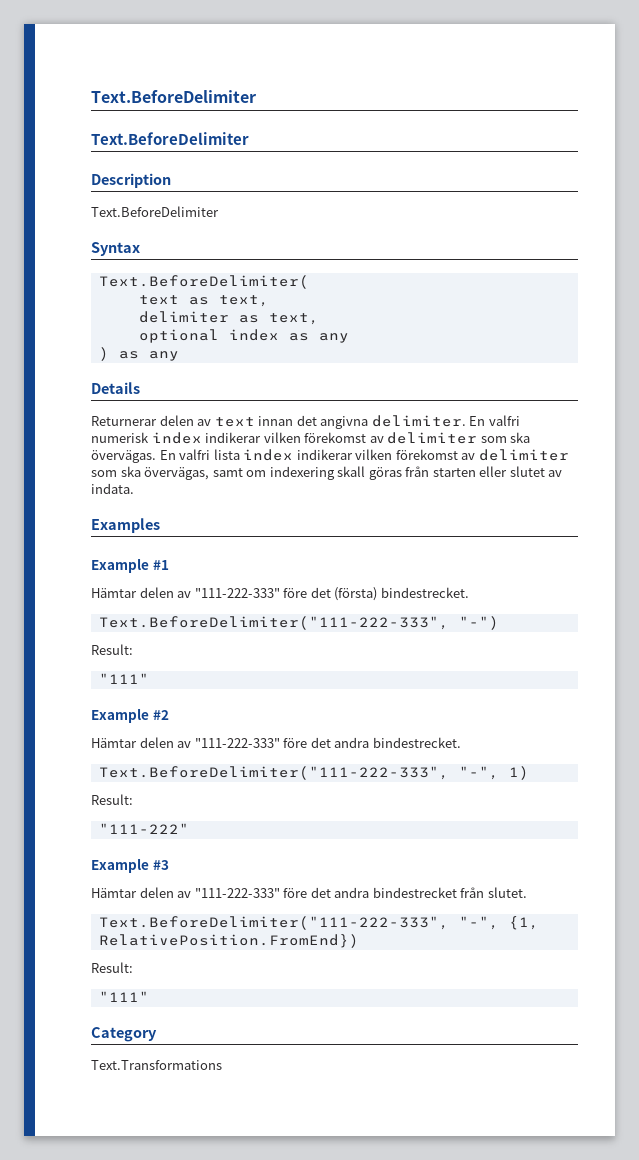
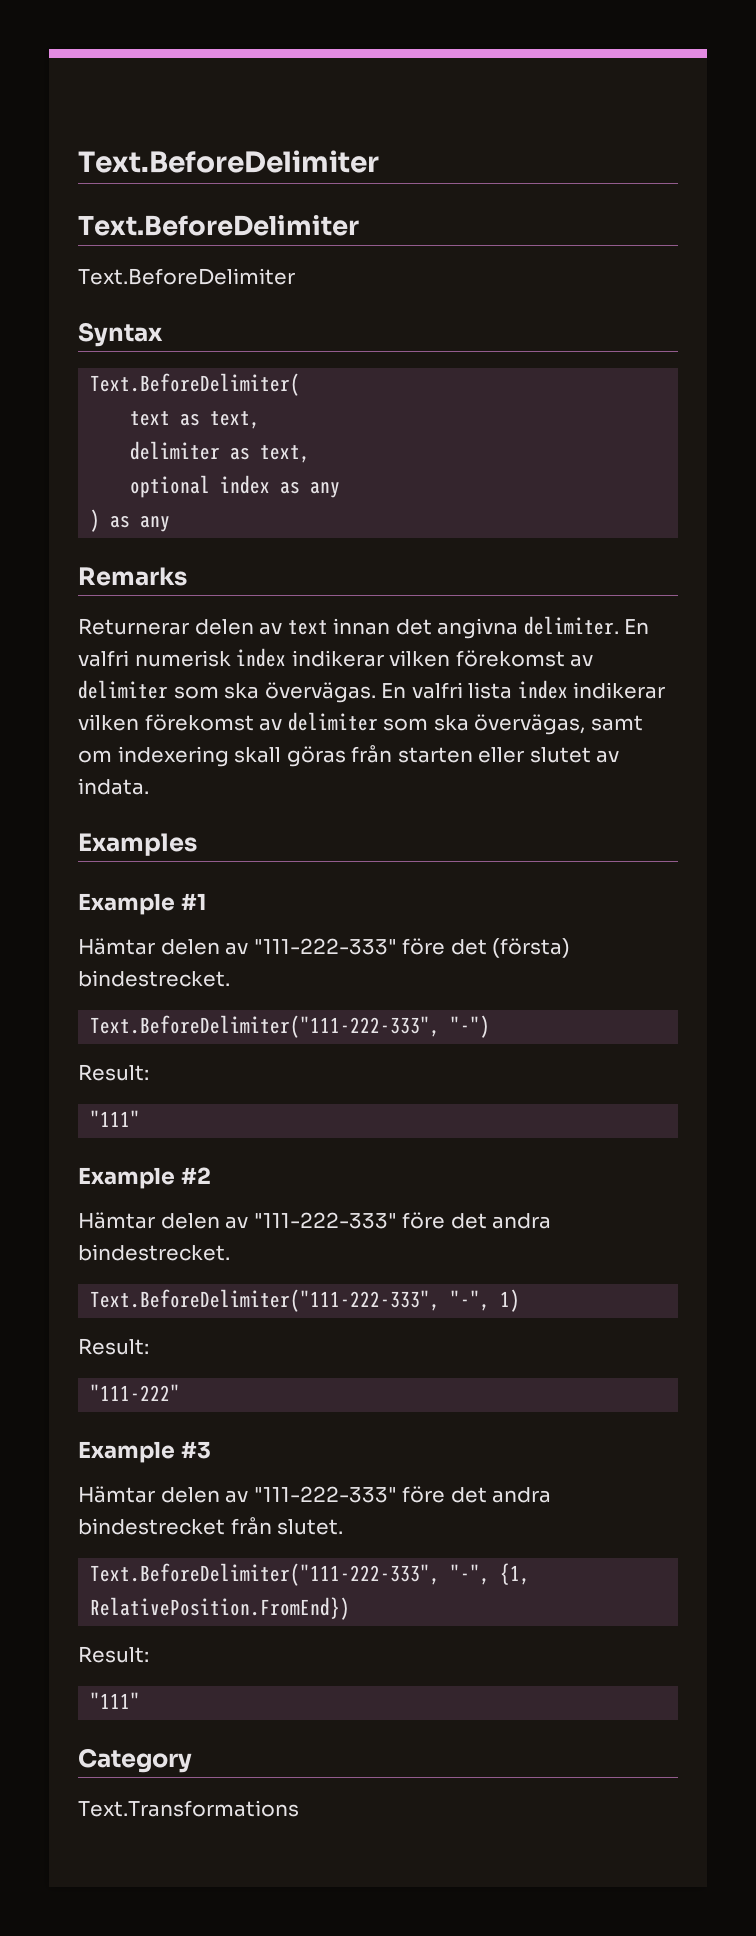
[91,90,256,103] [91,132,249,145] [91,173,171,188] Text.BeforeDelimiter // Text.BeforeDelimiter // Description -> [78,150,379,173] [78,215,359,236] Text.BeforeDelimiter // Text.BeforeDelimiter
[91,382,140,394] Details -> [78,567,187,586] Remarks

